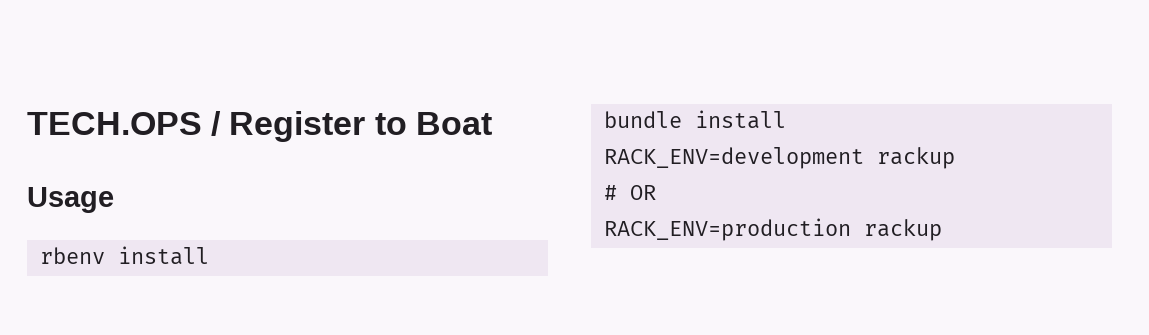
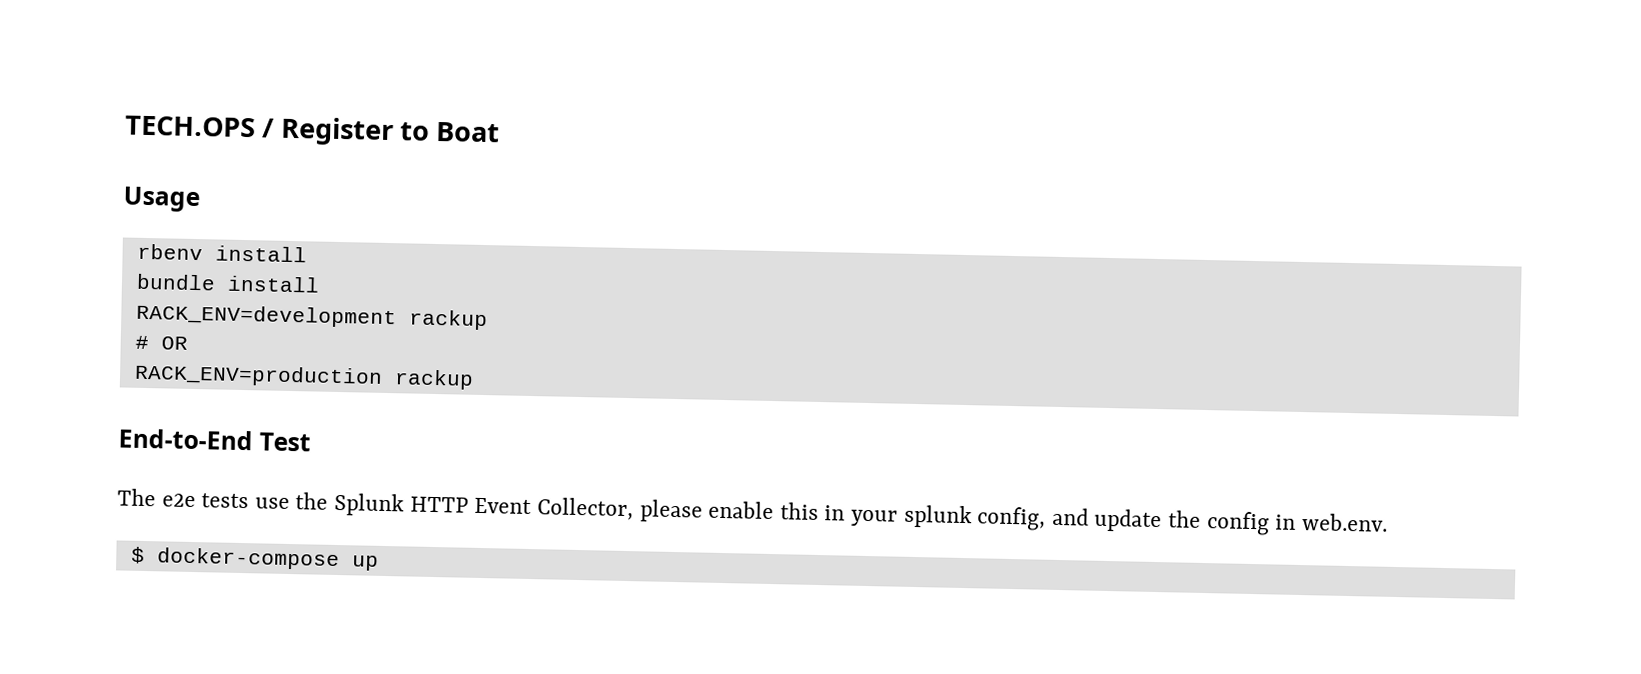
(943, 230) none -> [118,428,311,452] [117,488,1388,536] [130,546,379,571] // End-to-End Test // The e2e tests use the Splunk HTTP Event Collector, please enable this in your splunk config, and update the config in web.env. // $ docker-compose up

